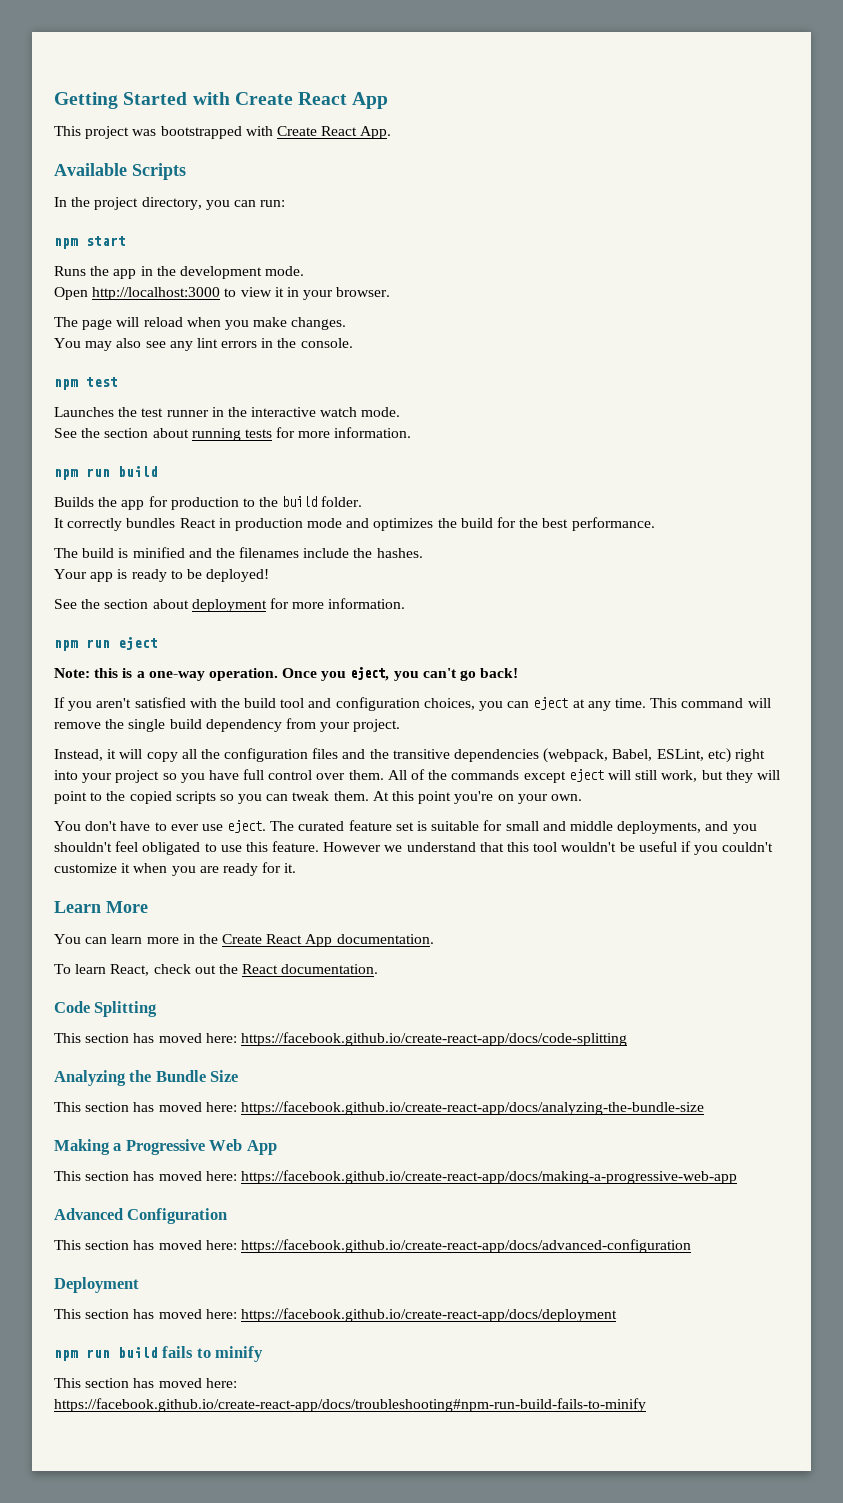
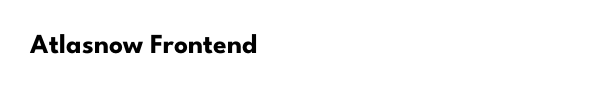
[54,92,389,109] [54,126,392,139] [54,163,186,180] [54,197,286,210] [54,236,126,249] [54,266,305,279] [54,287,391,300] [54,317,347,330] [54,338,353,351] [54,377,118,390] [54,407,401,417] [54,427,412,441] [54,466,158,480] [54,496,363,510] [54,517,655,531] [54,547,423,558] [54,569,270,582] [54,598,406,612] [54,637,158,651] [54,667,519,681] [54,697,771,711] [54,718,401,732] [54,748,765,763] [54,769,780,783] [54,791,582,804] [54,820,757,834] [54,841,774,855] [54,862,297,876] [54,901,148,913] [54,934,434,947] [54,964,379,976] [54,1001,158,1017] [54,1032,627,1046] [54,1070,239,1086] [54,1101,704,1115] [54,1139,277,1155] [54,1170,737,1184] [54,1208,228,1224] [54,1239,691,1253] [54,1277,139,1293] [54,1308,617,1322] [54,1346,264,1362] [54,1378,237,1388] [54,1398,646,1412] Getting Started with Create React App // This project was bootstrapped with Create React App. // Available Scripts // In the project directory, you can run: // npm start // Runs the app in the development mode. // Open http://localhost:3000 to view it in your browser. // The page will reload when you make changes. // You may also see any lint errors in the console. // npm test // Launches the test runner in the interactive watch mode. // See the section about running tests for more information. // npm run build // Builds the app for production to the build folder. // It correctly bundles React in production mode and optimizes the build for the best performance. // The build is minified and the filenames include the hashes. // Your app is ready to be deployed! // See the section about deployment for more information. // npm run eject // Note: this is a one-way operation. Once you eject, you can't go back! // If you aren't satisfied with the build tool and configuration choices, you can eject at any time. This command will remove the single build dependency from your project. // Instead, it will copy all the configuration files and the transitive dependencies (webpack, Babel, ESLint, etc) right into your project so you have full control over them. All of the commands except eject will still work, but they will point to the copied scripts so you can tweak them. At this point you're on your own. // You don't have to ever use eject. The curated feature set is suitable for small and middle deployments, and you shouldn't feel obligated to use this feature. However we understand that this tool wouldn't be useful if you couldn't customize it when you are ready for it. // Learn More // You can learn more in the Create React App documentation. // To learn React, check out the React documentation. // Code Splitting // This section has moved here: https://facebook.github.io/create-react-app/docs/code-splitting // Analyzing the Bundle Size // This section has moved here: https://facebook.github.io/create-react-app/docs/analyzing-the-bundle-size // Making a Progressive Web App // This section has moved here: https://facebook.github.io/create-react-app/docs/making-a-progressive-web-app // Advanced Configuration // This section has moved here: https://facebook.github.io/create-react-app/docs/advanced-configuration // Deployment // This section has moved here: https://facebook.github.io/create-react-app/docs/deployment // npm run build fails to minify // This section has moved here: https://facebook.github.io/create-react-app/docs/troubleshooting#npm-run-build-fails-to-minify -> [29,34,258,54] Atlasnow Frontend

